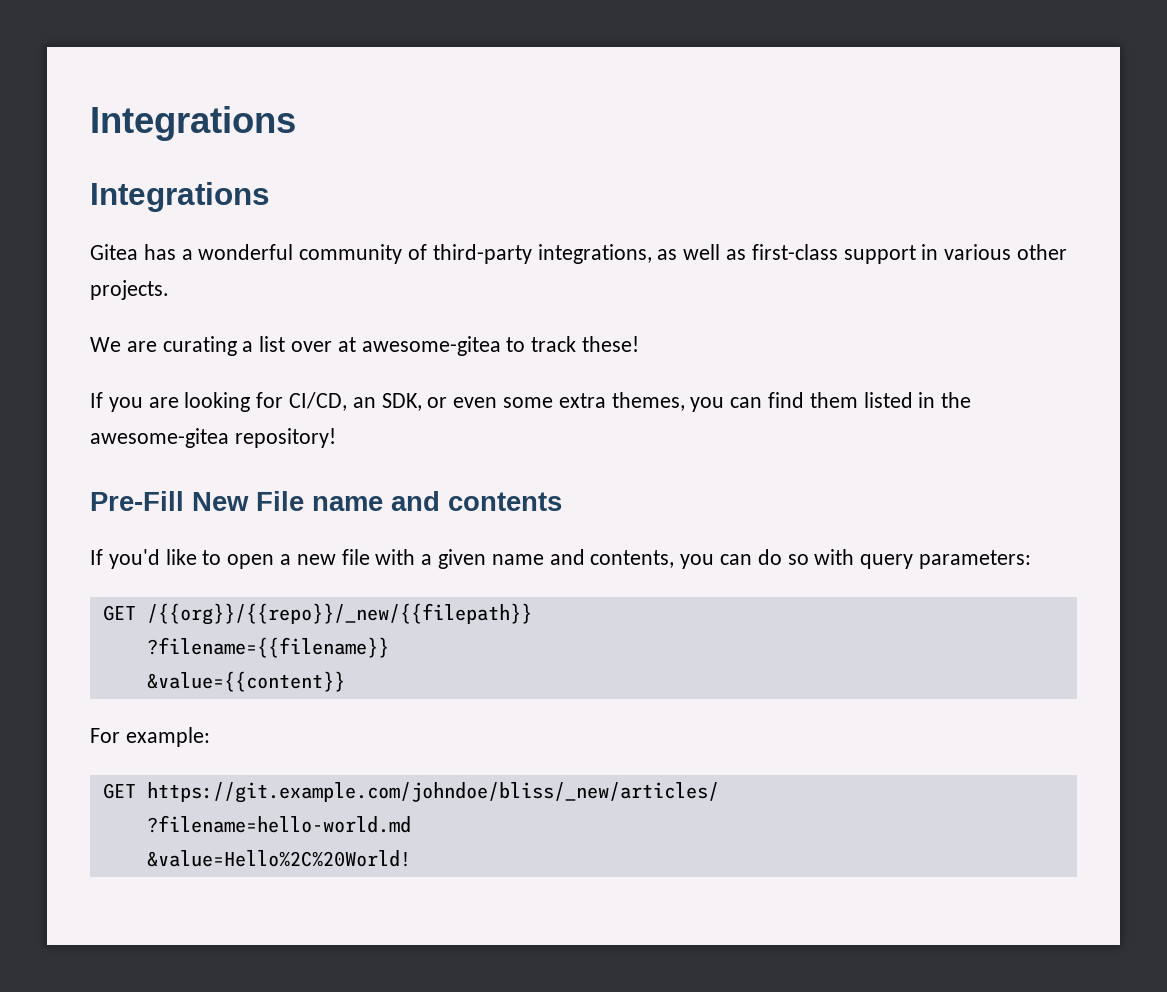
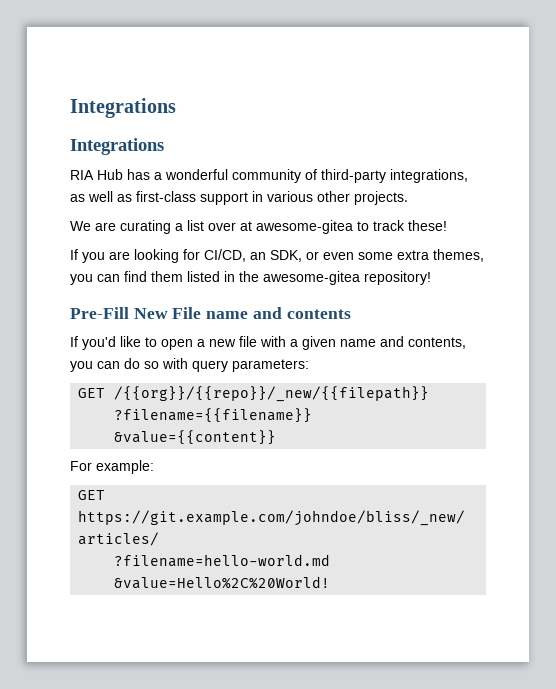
[90,244,138,260] Gitea -> [70,169,123,180] RIA Hub

